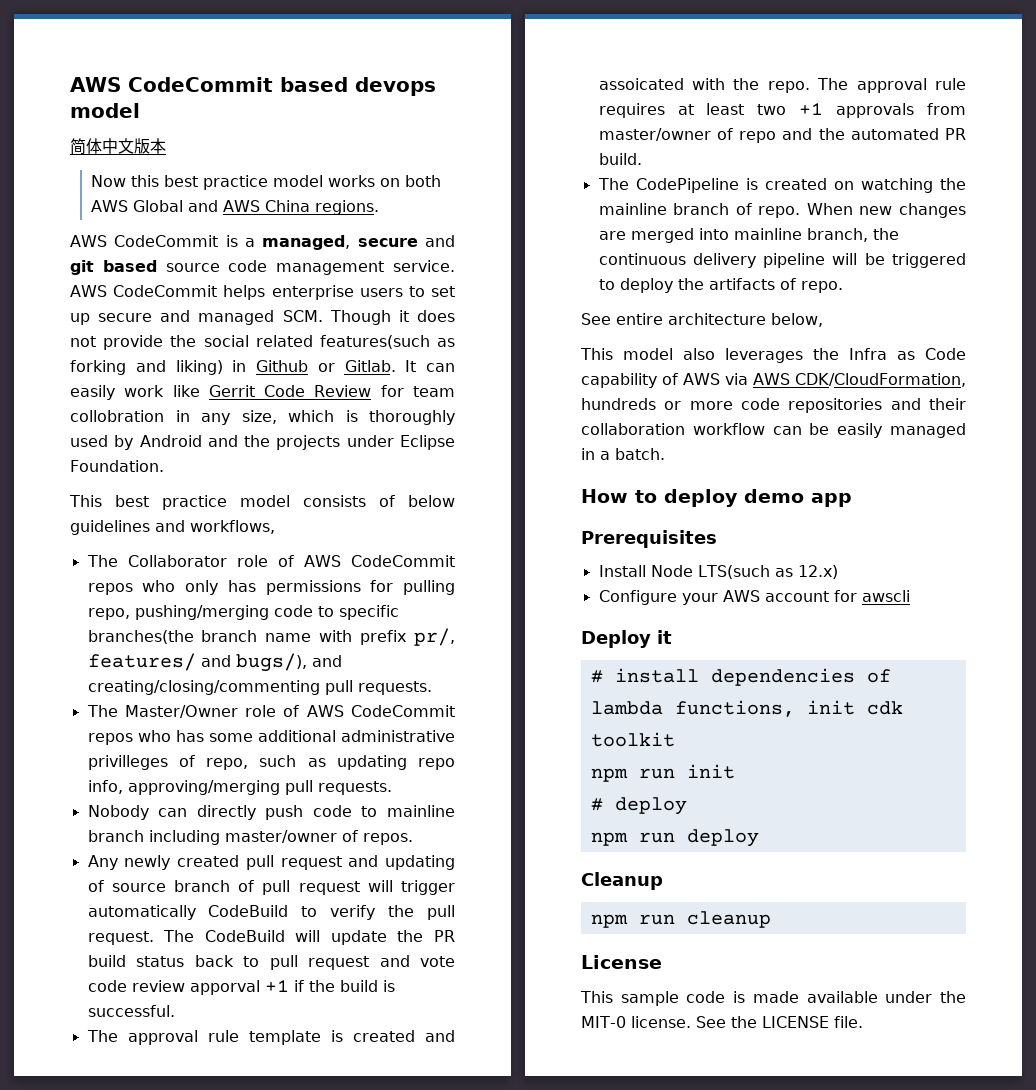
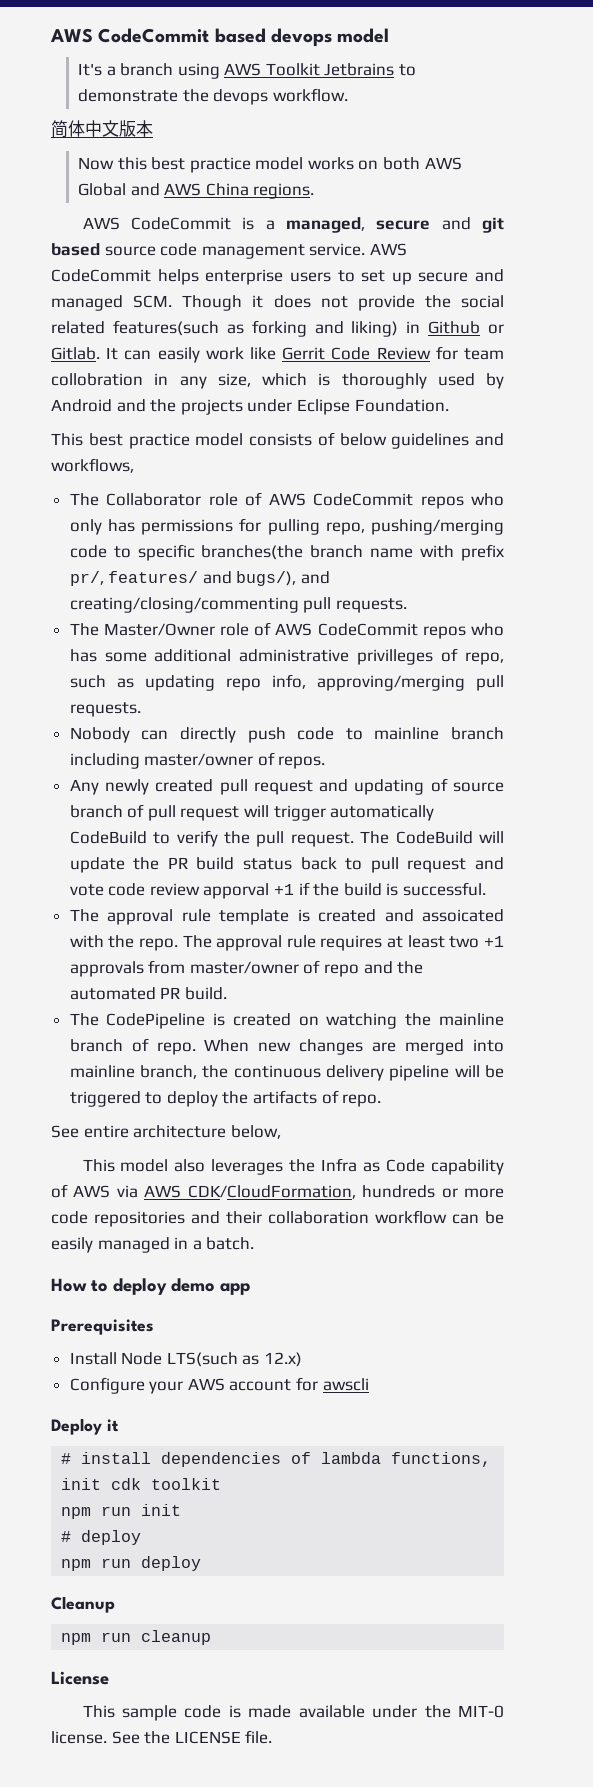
(140, 110) none -> [77,63,417,79] [77,88,348,105] // It's a branch using AWS Toolkit Jetbrains to demonstrate the devops workflow.

